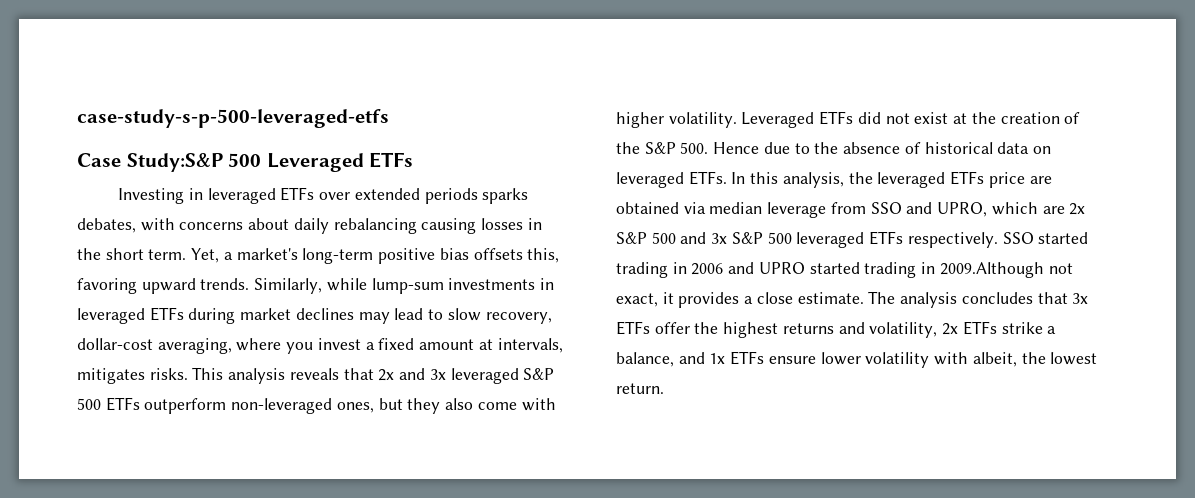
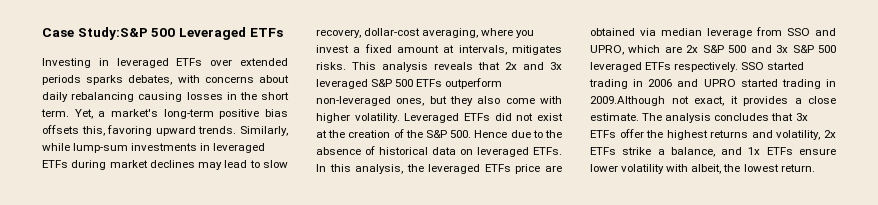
[77,109,389,128] case-study-s-p-500-leveraged-etfs // -> (42, 32) none

